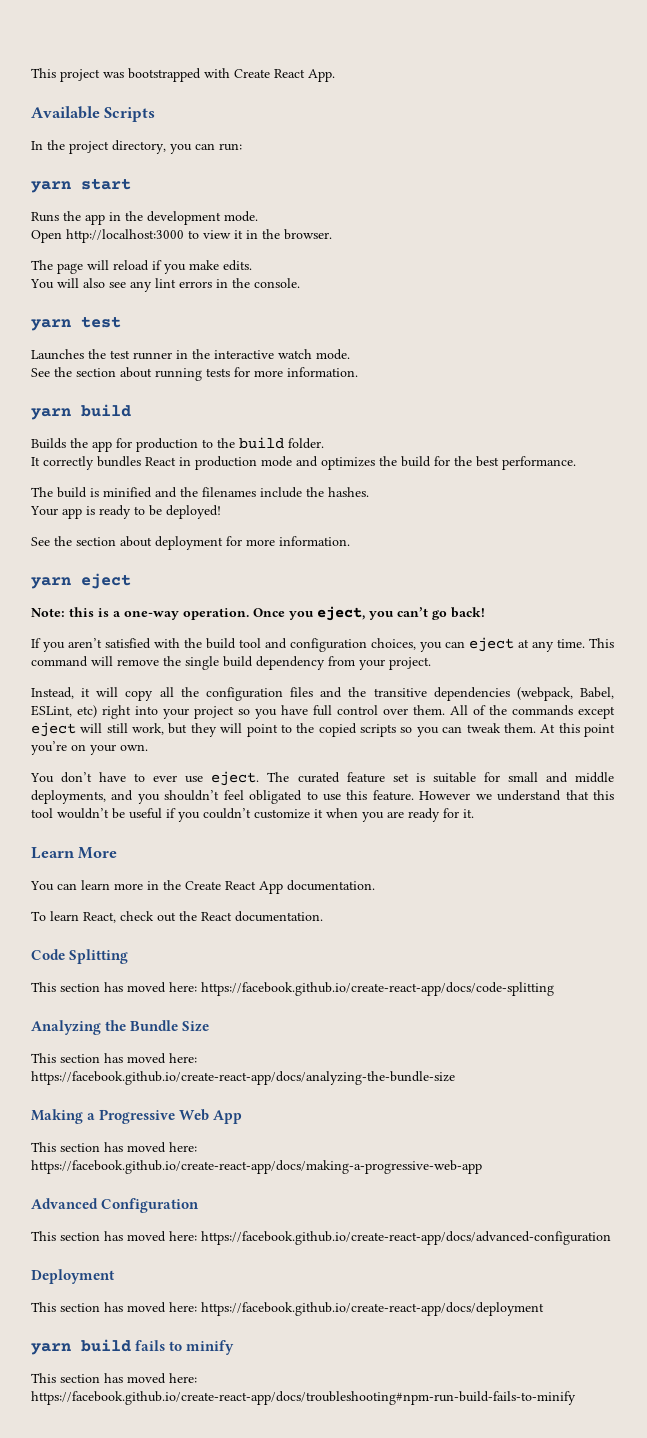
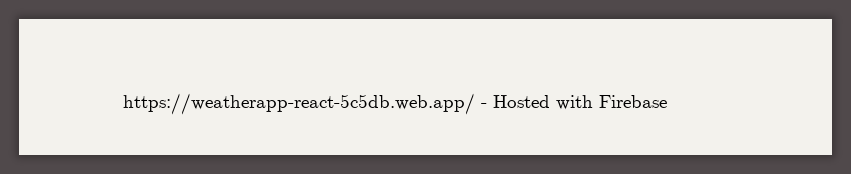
[31,68,335,82] [31,106,156,122] [31,140,242,154] [31,178,131,193] [31,211,258,225] [31,229,332,243] [31,260,252,274] [30,278,300,292] [31,316,121,331] [31,349,350,360] [31,367,358,381] [31,404,131,420] [31,437,324,452] [31,456,576,470] [31,487,369,498] [30,505,221,519] [31,536,350,550] [31,573,131,589] [31,606,485,621] [31,637,614,652] [31,656,431,670] [31,687,614,701] [31,705,615,719] [31,722,615,737] [31,741,148,755] [30,771,614,786] [31,790,615,804] [31,808,474,822] [31,847,118,859] [30,880,375,894] [31,911,323,923] [31,949,129,964] [31,982,554,996] [31,1020,210,1035] [31,1053,197,1064] [31,1071,455,1085] [31,1109,243,1124] [31,1142,197,1153] [31,1160,482,1174] [31,1198,200,1213] [31,1231,611,1245] [31,1269,115,1284] [31,1302,544,1316] [31,1339,235,1355] [31,1373,197,1384] [31,1391,576,1405] This project was bootstrapped with Create React App. // Available Scripts // In the project directory, you can run: // yarn start // Runs the app in the development mode. // Open http://localhost:3000 to view it in the browser. // The page will reload if you make edits. // You will also see any lint errors in the console. // yarn test // Launches the test runner in the interactive watch mode. // See the section about running tests for more information. // yarn build // Builds the app for production to the build folder. // It correctly bundles React in production mode and optimizes the build for the best performance. // The build is minified and the filenames include the hashes. // Your app is ready to be deployed! // See the section about deployment for more information. // yarn eject // Note: this is a one-way operation. Once you eject, you can’t go back! // If you aren’t satisfied with the build tool and configuration choices, you can eject at any time. This command will remove the single build dependency from your project. // Instead, it will copy all the configuration files and the transitive dependencies (webpack, Babel, ESLint, etc) right into your project so you have full control over them. All of the commands except eject will still work, but they will point to the copied scripts so you can tweak them. At this point you’re on your own. // You don’t have to ever use eject. The curated feature set is suitable for small and middle deployments, and you shouldn’t feel obligated to use this feature. However we understand that this tool wouldn’t be useful if you couldn’t customize it when you are ready for it. // Learn More // You can learn more in the Create React App documentation. // To learn React, check out the React documentation. // Code Splitting // This section has moved here: https://facebook.github.io/create-react-app/docs/code-splitting // Analyzing the Bundle Size // This section has moved here: https://facebook.github.io/create-react-app/docs/analyzing-the-bundle-size // Making a Progressive Web App // This section has moved here: https://facebook.github.io/create-react-app/docs/making-a-progressive-web-app // Advanced Configuration // This section has moved here: https://facebook.github.io/create-react-app/docs/advanced-configuration // Deployment // This section has moved here: https://facebook.github.io/create-react-app/docs/deployment // yarn build fails to minify // This section has moved here: https://facebook.github.io/create-react-app/docs/troubleshooting#npm-run-build-fails-to-minify -> [123,93,667,115] https://weatherapp-react-5c5db.web.app/ - Hosted with Firebase

